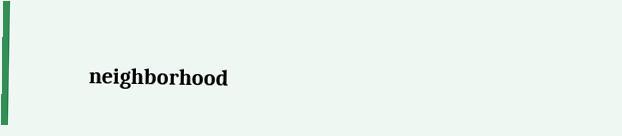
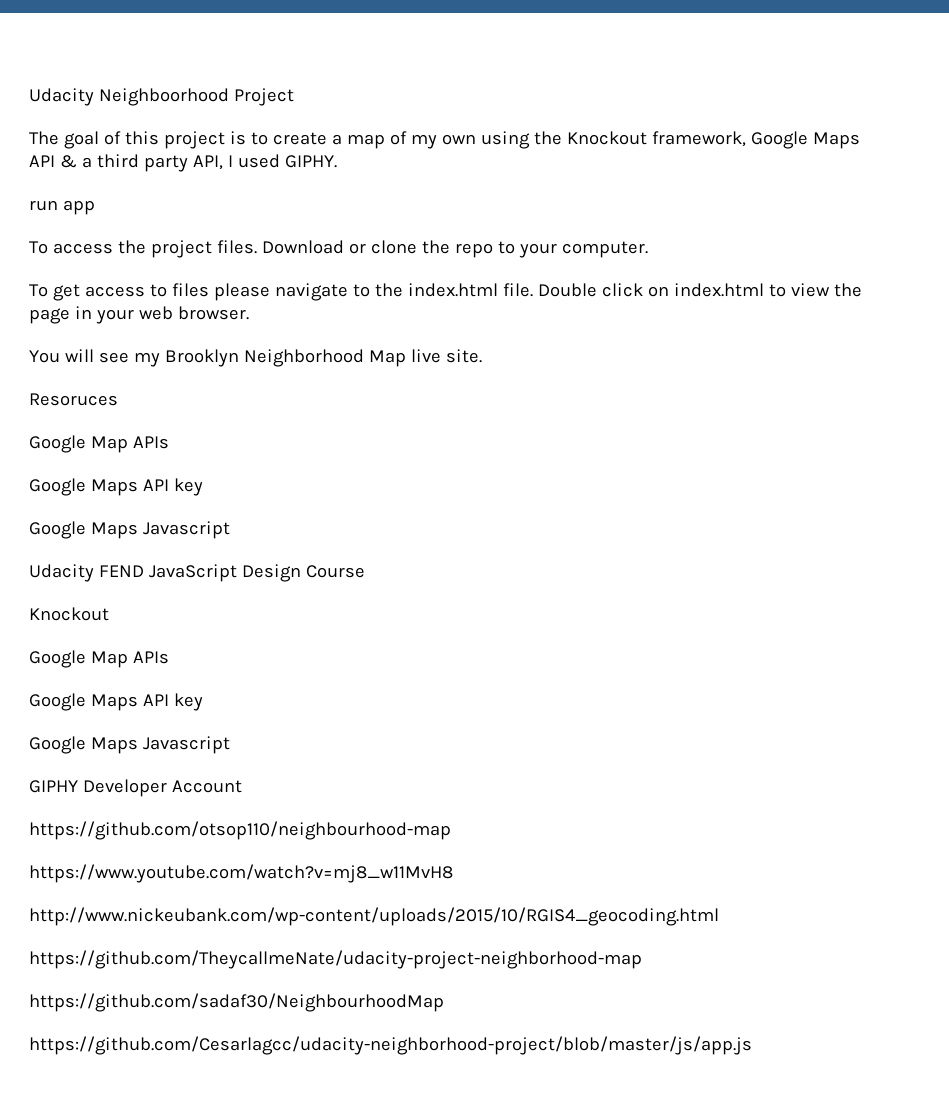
[88,67,229,91] neighborhood -> [29,88,294,106] [29,131,860,149] [29,154,337,172] [29,200,95,215] [29,240,648,258] [29,283,862,301] [29,306,249,324] [29,349,482,367] [29,393,118,406] [29,435,169,453] [29,478,203,496] [29,521,230,539] [29,564,365,582] [29,607,109,621] [29,650,169,668] [29,693,203,711] [29,736,230,754] [29,779,242,797] [29,821,451,840] [29,864,453,883] [29,907,719,926] [29,950,642,969] [29,993,444,1012] [29,1036,752,1055] Udacity Neighboorhood Project // The goal of this project is to create a map of my own using the Knockout framework, Google Maps API & a third party API, I used GIPHY. // run app // To access the project files. Download or clone the repo to your computer. // To get access to files please navigate to the index.html file. Double click on index.html to view the page in your web browser. // You will see my Brooklyn Neighborhood Map live site. // Resoruces // Google Map APIs // Google Maps API key // Google Maps Javascript // Udacity FEND JavaScript Design Course // Knockout // Google Map APIs // Google Maps API key // Google Maps Javascript // GIPHY Developer Account // https://github.com/otsop110/neighbourhood-map // https://www.youtube.com/watch?v=mj8_w11MvH8 // http://www.nickeubank.com/wp-content/uploads/2015/10/RGIS4_geocoding.html // https://github.com/TheycallmeNate/udacity-project-neighborhood-map // https://github.com/sadaf30/NeighbourhoodMap // https://github.com/Cesarlagcc/udacity-neighborhood-project/blob/master/js/app.js

